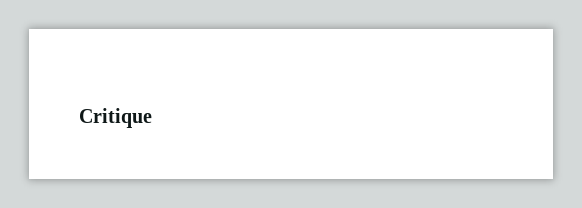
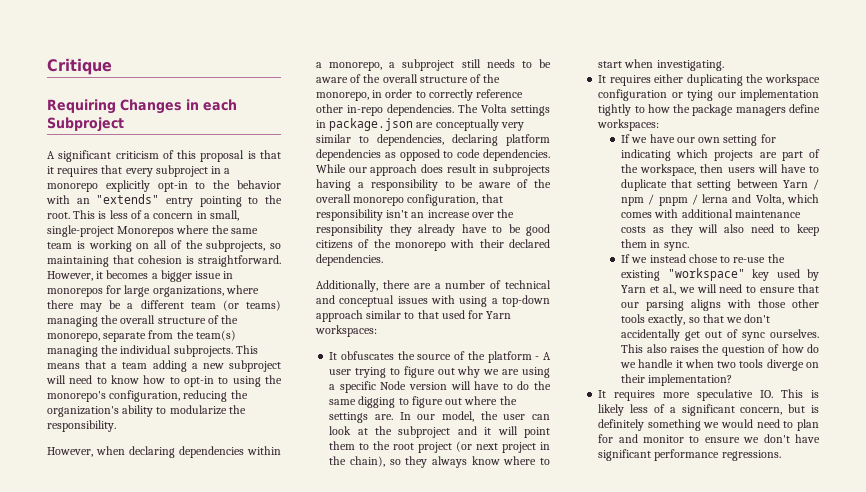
(152, 118) none -> [47,99,237,114] [47,117,124,132] [47,150,281,162] [47,165,231,177] [47,180,281,192] [46,194,282,207] [47,210,239,221] [47,225,258,237] [47,240,281,252] [47,255,281,267] [47,270,234,282] [47,285,259,297] [47,300,281,312] [47,315,239,327] [47,330,236,342] [47,345,258,357] [47,360,281,372] [46,375,282,387] [47,390,248,402] [47,405,246,417] [47,420,116,432] [47,446,281,458] [316,59,551,71] [316,74,501,83] [316,89,524,101] [316,104,550,116] [316,118,524,131] [316,134,550,146] [316,149,550,161] [316,164,550,176] [316,179,551,191] [316,194,503,206] [316,209,515,221] [316,224,550,236] [316,239,550,251] [316,254,383,266] [316,280,551,292] [316,295,550,307] [316,310,512,322] [315,325,377,337] [329,351,551,363] [329,366,550,378] [329,381,551,393] [329,396,517,408] [329,411,550,423] [329,426,550,438] [329,441,550,453] [329,456,550,468] [598,59,724,71] [598,74,820,86] [598,89,819,101] [598,104,820,116] [597,119,660,131] [621,134,776,146] [621,149,820,161] [621,164,819,176] [621,179,819,191] [621,194,819,206] [621,209,801,218] [621,224,819,236] [621,239,689,251] [621,254,785,263] [621,268,819,281] [621,284,819,295] [621,299,819,311] [621,314,771,326] [621,329,819,341] [621,344,819,356] [620,359,819,371] [621,374,733,386] [598,389,819,401] [598,404,819,416] [598,419,819,431] [598,434,820,443] [598,449,781,461] // Requiring Changes in each Subproject // A significant criticism of this proposal is that it requires that every subproject in a monorepo explicitly opt-in to the behavior with an "extends" entry pointing to the root. This is less of a concern in small, single-project Monorepos where the same team is working on all of the subprojects, so maintaining that cohesion is straightforward. However, it becomes a bigger issue in monorepos for large organizations, where there may be a different team (or teams) managing the overall structure of the monorepo, separate from the team(s) managing the individual subprojects. This means that a team adding a new subproject will need to know how to opt-in to using the monorepo's configuration, reducing the organization's ability to modularize the responsibility. // However, when declaring dependencies within a monorepo, a subproject still needs to be aware of the overall structure of the monorepo, in order to correctly reference other in-repo dependencies. The Volta settings in package.json are conceptually very similar to dependencies, declaring platform dependencies as opposed to code dependencies. While our approach does result in subprojects having a responsibility to be aware of the overall monorepo configuration, that responsibility isn't an increase over the responsibility they already have to be good citizens of the monorepo with their declared dependencies. // Additionally, there are a number of technical and conceptual issues with using a top-down approach similar to that used for Yarn workspaces: // It obfuscates the source of the platform - A user trying to figure out why we are using a specific Node version will have to do the same digging to figure out where the settings are. In our model, the user can look at the subproject and it will point them to the root project (or next project in the chain), so they always know where to start when investigating. // It requires either duplicating the workspace configuration or tying our implementation tightly to how the package managers define workspaces: // If we have our own setting for indicating which projects are part of the workspace, then users will have to duplicate that setting between Yarn / npm / pnpm / lerna and Volta, which comes with additional maintenance costs as they will also need to keep them in sync. // If we instead chose to re-use the existing "workspace" key used by Yarn et al., we will need to ensure that our parsing aligns with those other tools exactly, so that we don't accidentally get out of sync ourselves. This also raises the question of how do we handle it when two tools diverge on their implementation? // It requires more speculative IO. This is likely less of a significant concern, but is definitely something we would need to plan for and monitor to ensure we don't have significant performance regressions.

